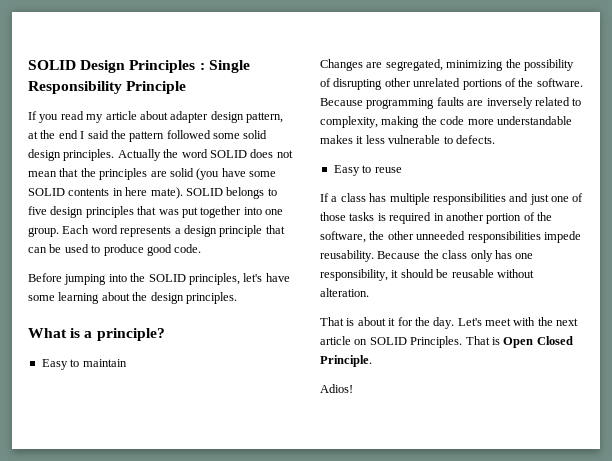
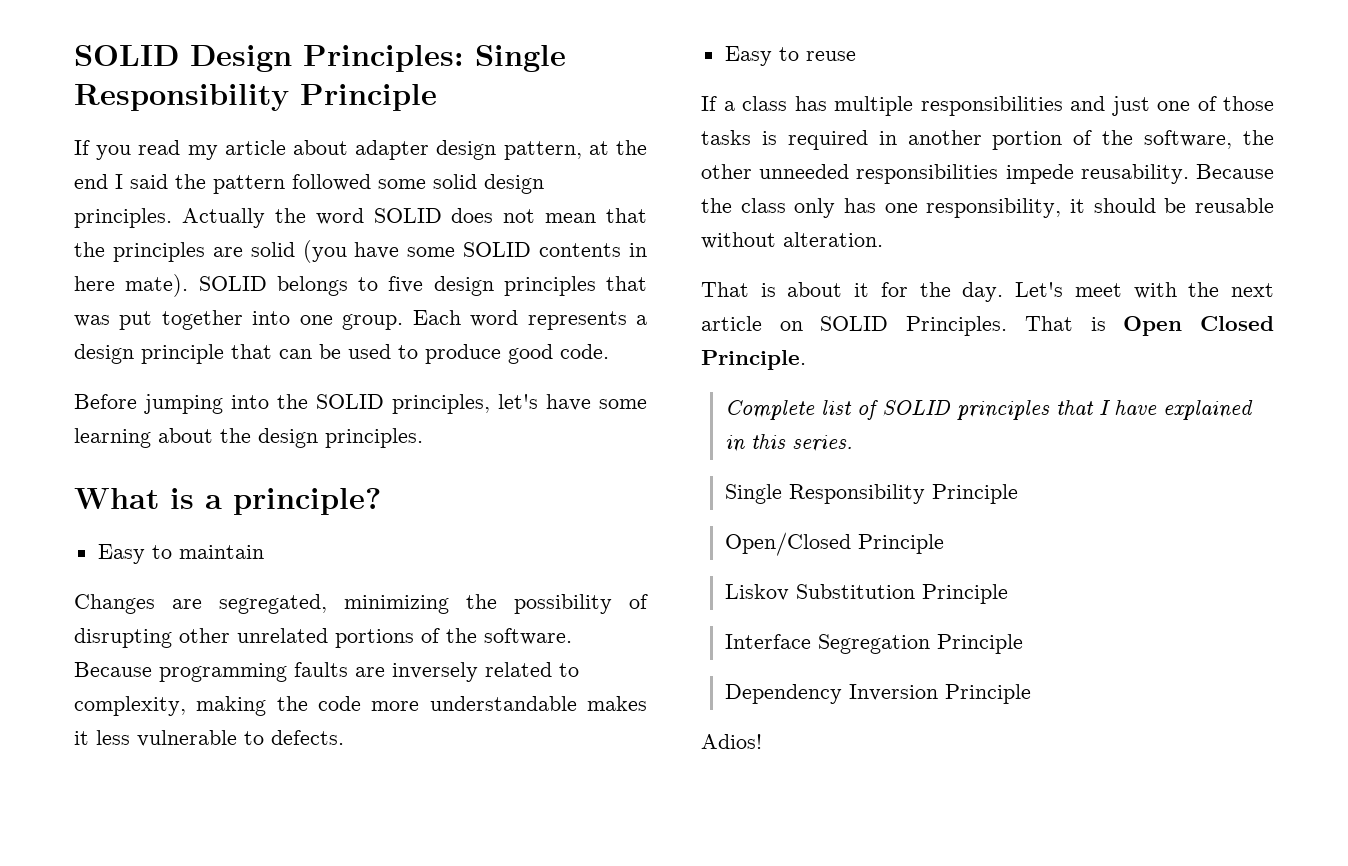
[129,60,205,73] Principles : -> [303,45,464,72] Principles:
(372, 361) none -> [724,400,1253,420] [724,434,853,452] [724,484,1018,504] [724,532,944,556] [724,584,1008,604] [724,634,1023,654] [724,684,1031,704] // Complete list of SOLID principles that I have explained in this series. // Single Responsibility Principle // Open/Closed Principle // Liskov Substitution Principle // Interface Segregation Principle // Dependency Inversion Principle

